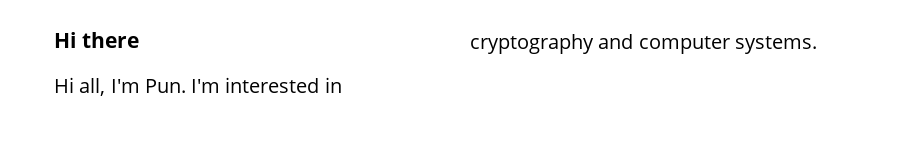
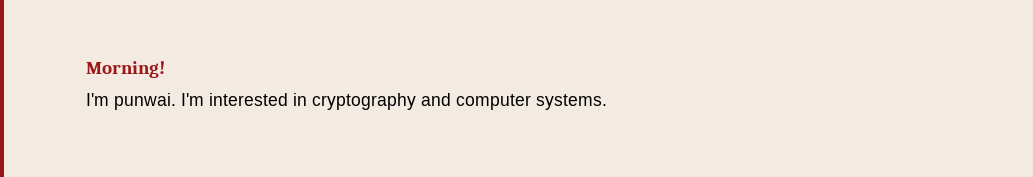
[54,32,139,48] [54,77,186,96] Hi there // Hi all, I'm Pun. -> [86,61,165,78] [86,93,176,110] Morning! // I'm punwai.

